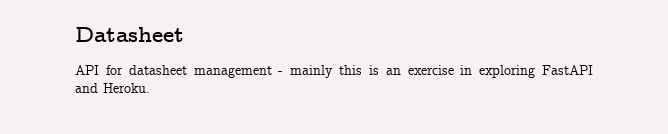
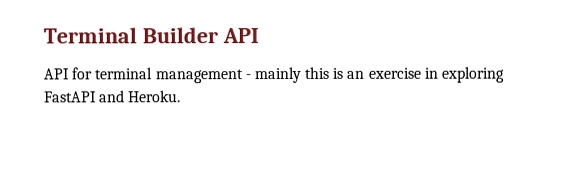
[75,27,184,42] Datasheet -> [43,27,259,44] Terminal Builder API
[128,65,187,75] datasheet -> [94,67,153,80] terminal

